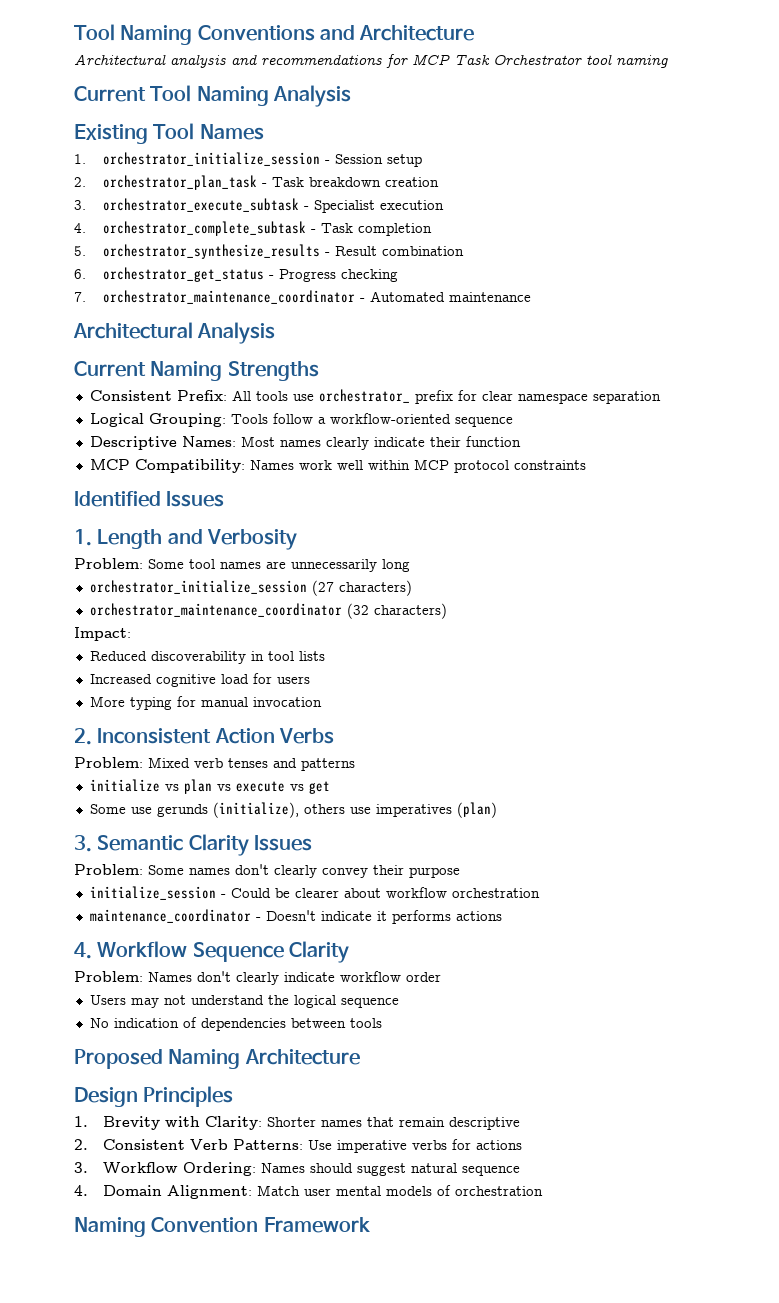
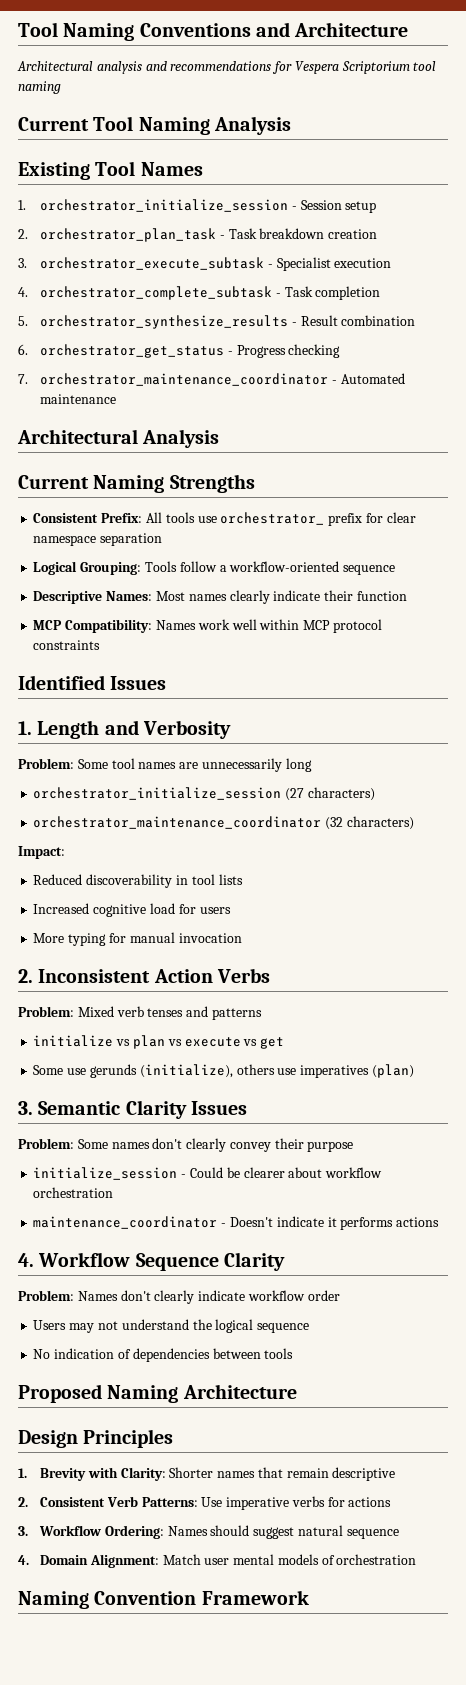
[412,54,582,65] MCP Task Orchestrator -> [294,61,410,74] Vespera Scriptorium

